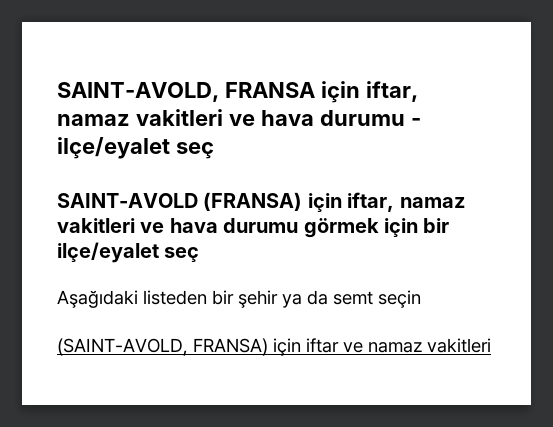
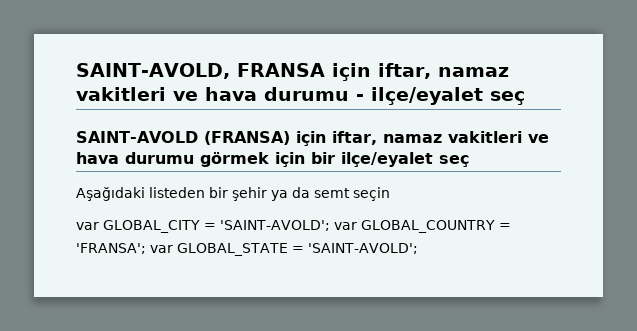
[57,338,491,356] (SAINT-AVOLD, FRANSA) için iftar ve namaz vakitleri -> [76,220,511,233] [76,243,418,256] var GLOBAL_CITY = 'SAINT-AVOLD'; var GLOBAL_COUNTRY = 'FRANSA'; var GLOBAL_STATE = 'SAINT-AVOLD';

